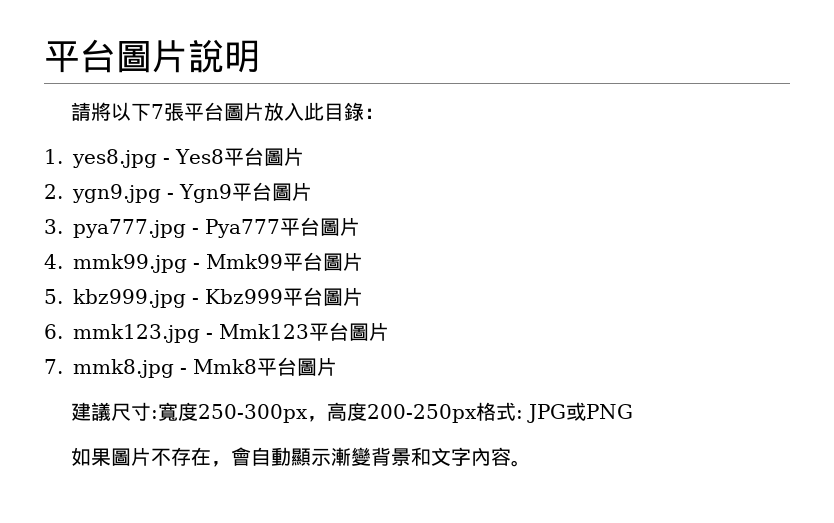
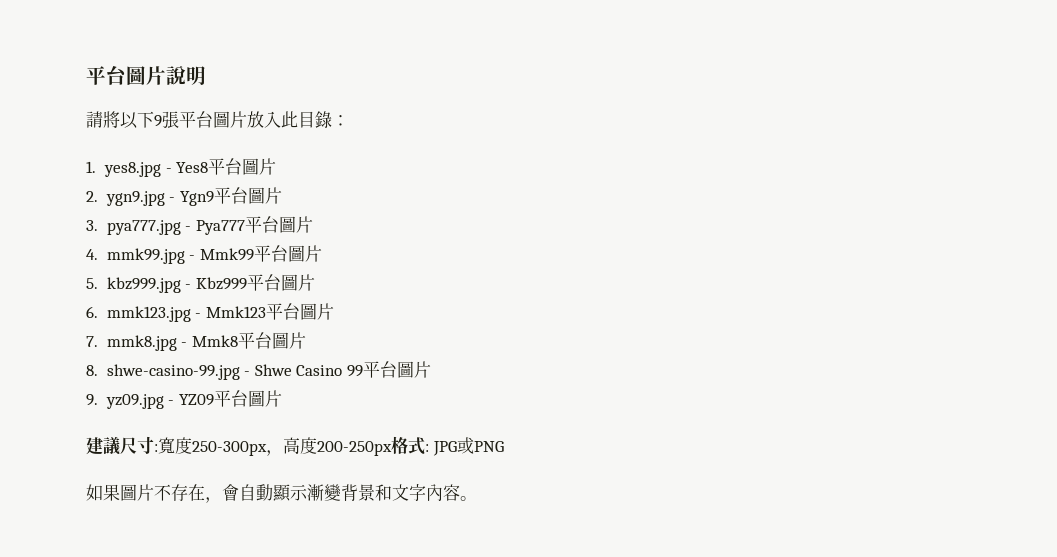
[150,104,164,119] 7 -> [154,115,162,127] 9
(337, 366) none -> [86,361,431,380] [86,390,282,409] // 8. shwe-casino-99.jpg - Shwe Casino 99平台圖片 // 9. yz09.jpg - YZ09平台圖片

